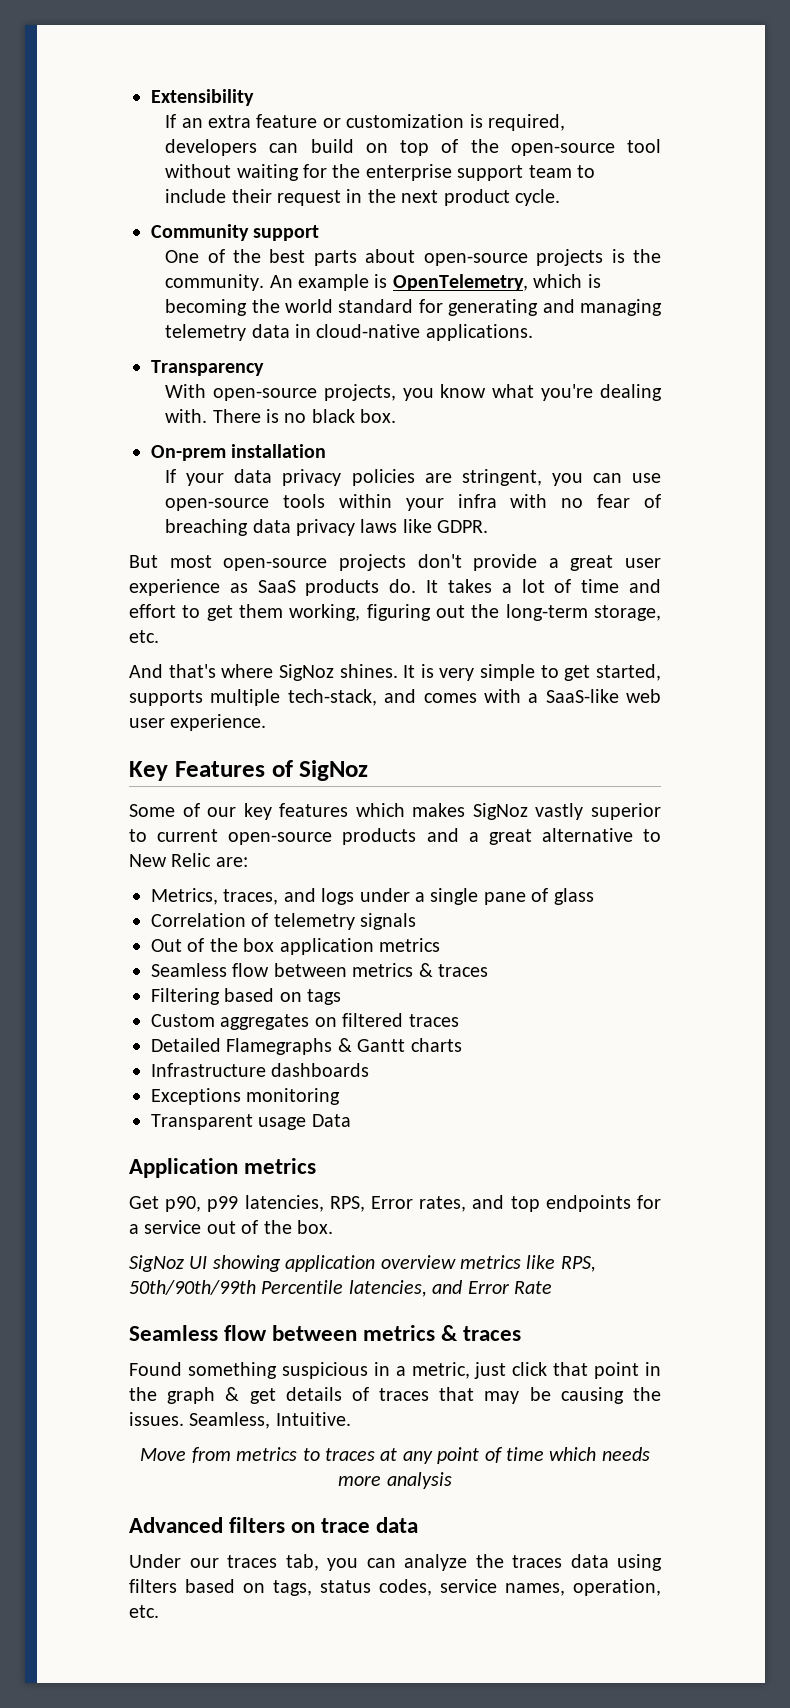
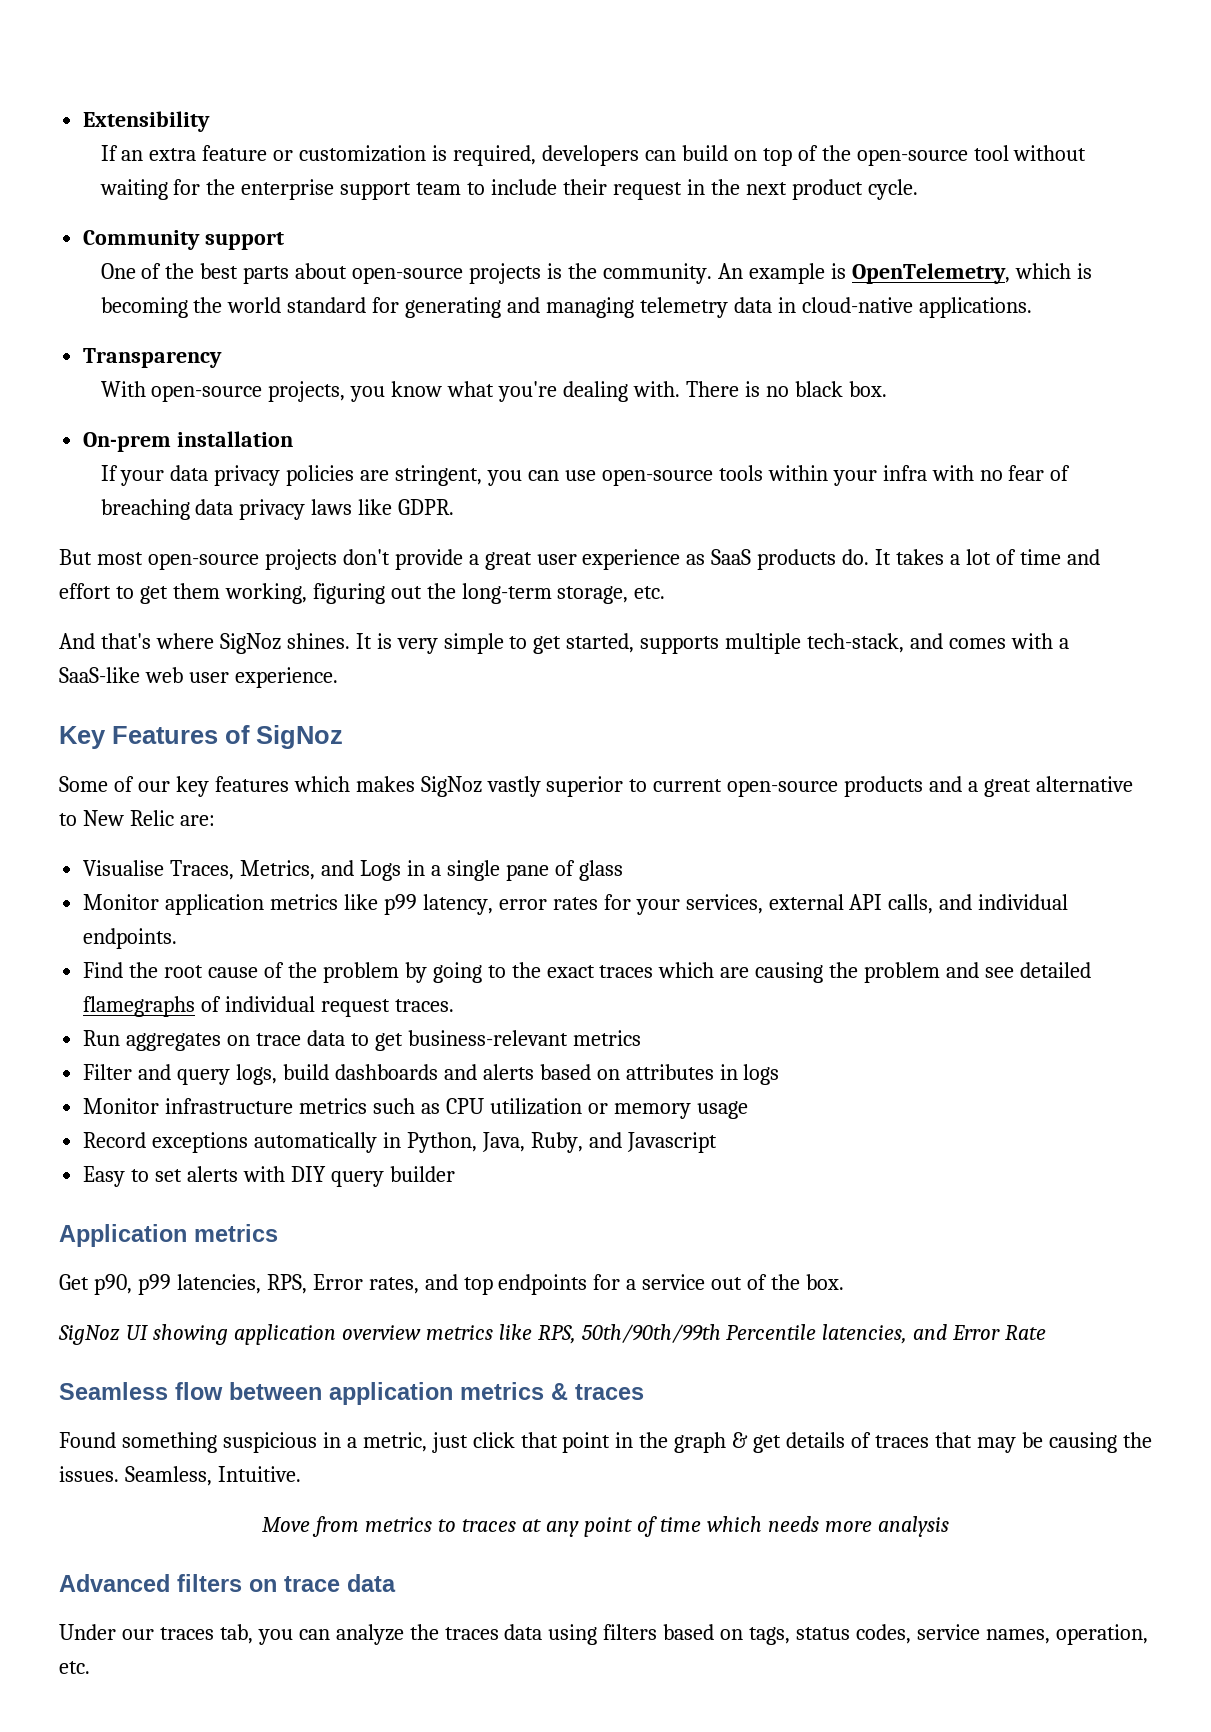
[151,888,410,905] Metrics, traces, and logs under -> [83,860,425,881] Visualise Traces, Metrics, and Logs in
[151,913,417,930] [151,938,440,955] [151,963,488,977] [151,988,342,1005] [151,1013,459,1030] [151,1038,462,1055] [151,1063,370,1077] [151,1088,341,1105] [151,1114,351,1130] Correlation of telemetry signals // Out of the box application metrics // Seamless flow between metrics & traces // Filtering based on tags // Custom aggregates on filtered traces // Detailed Flamegraphs & Gantt charts // Infrastructure dashboards // Exceptions monitoring // Transparent usage Data -> [83,894,1069,915] [83,928,178,949] [83,962,1092,983] [83,996,454,1017] [83,1030,641,1051] [83,1064,780,1085] [83,1098,748,1119] [83,1132,717,1153] [83,1166,455,1187] Monitor application metrics like p99 latency, error rates for your services, external API calls, and individual endpoints. // Find the root cause of the problem by going to the exact traces which are causing the problem and see detailed flamegraphs of individual request traces. // Run aggregates on trace data to get business-relevant metrics // Filter and query logs, build dashboards and alerts based on attributes in logs // Monitor infrastructure metrics such as CPU utilization or memory usage // Record exceptions automatically in Python, Java, Ruby, and Javascript // Easy to set alerts with DIY query builder
(358, 1333) none -> [329,1382,453,1405] application

